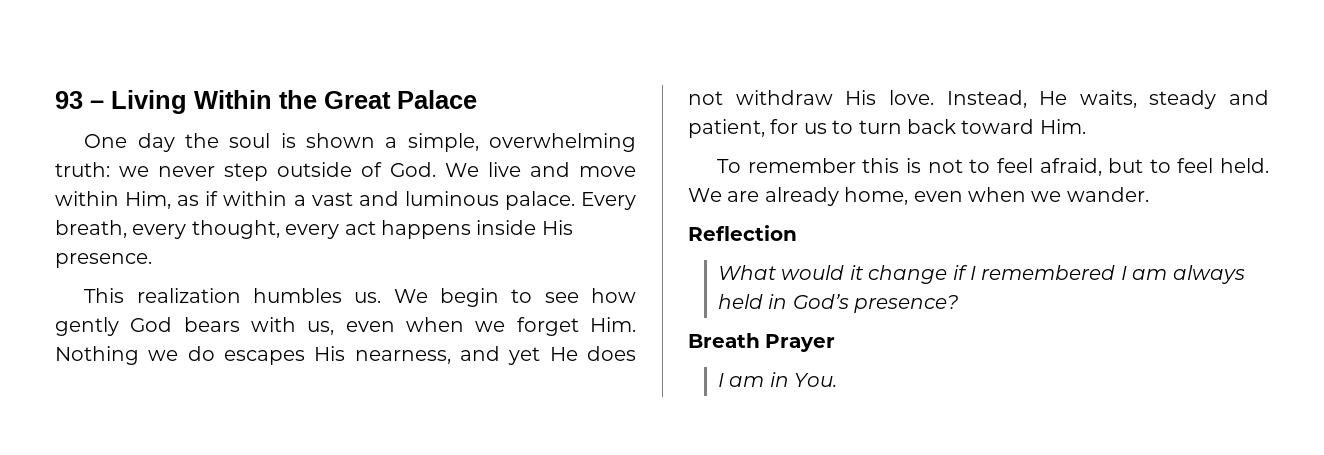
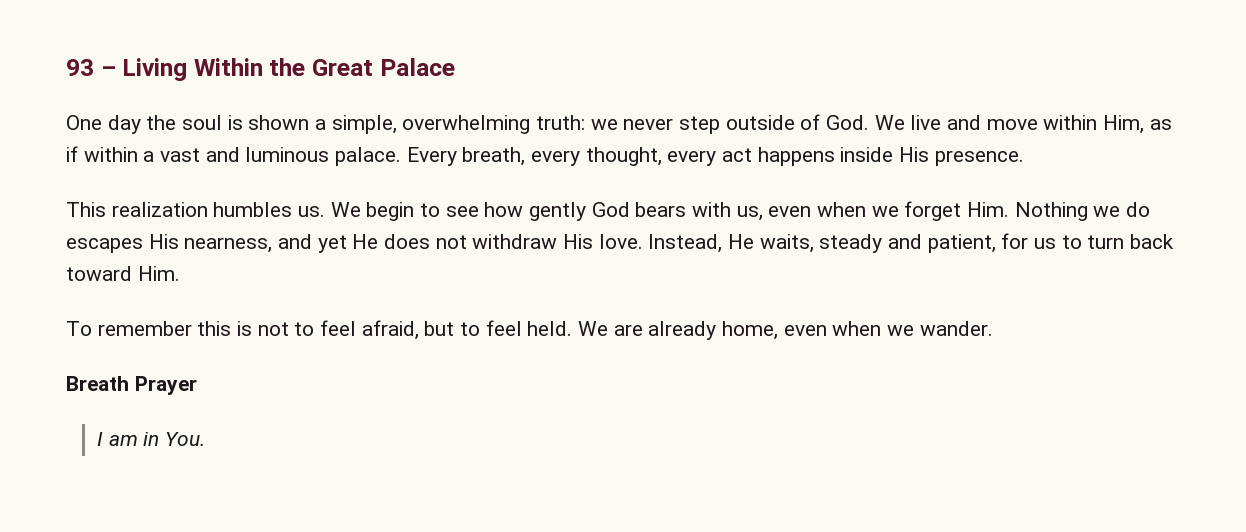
[688,225,797,241] [717,265,1245,284] [717,294,959,313] // Reflection // What would it change if I remembered I am always held in God’s presence? -> (993, 328) none

